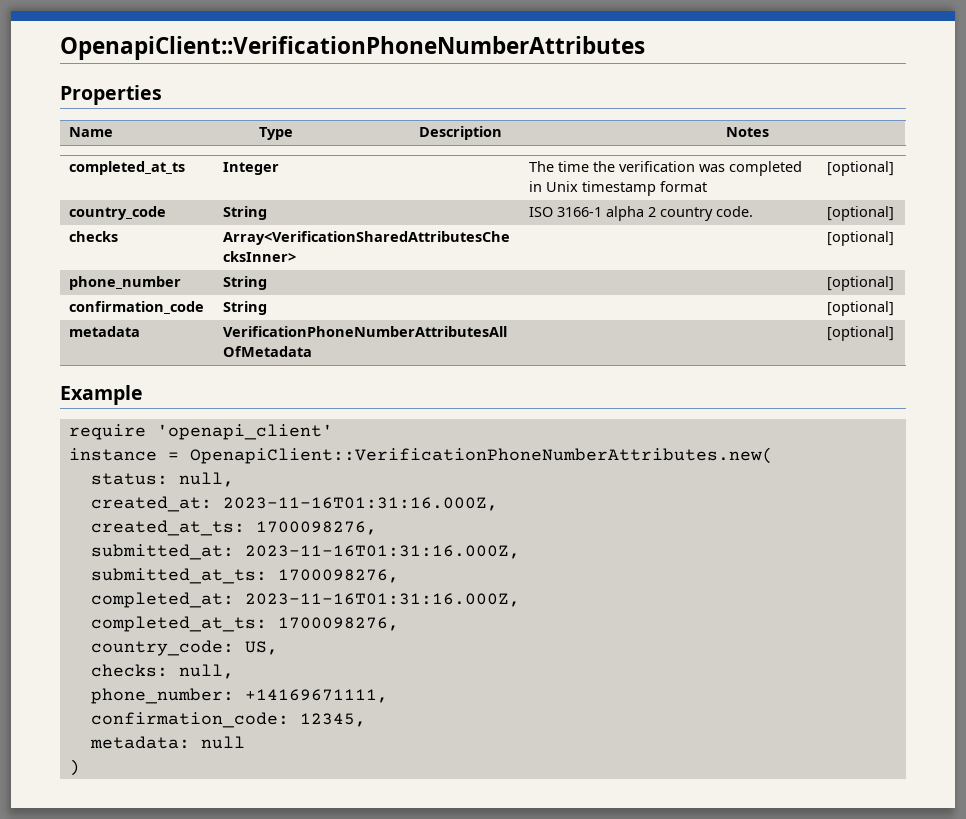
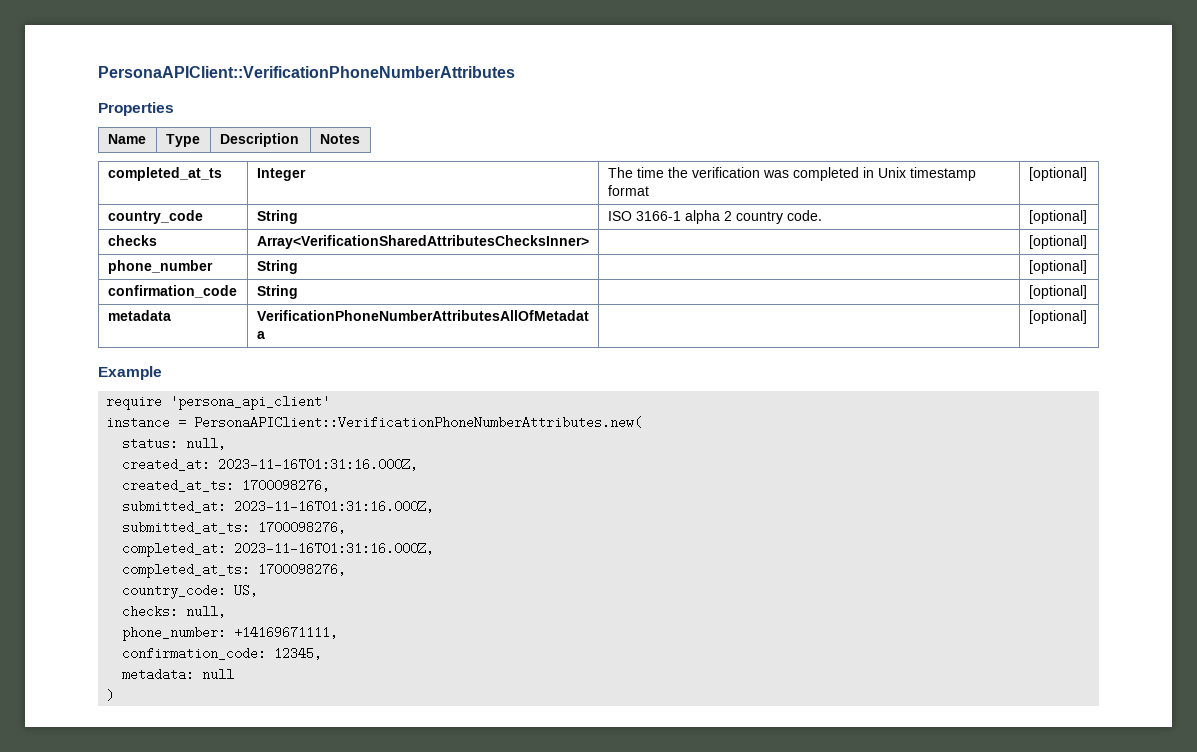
[60,36,645,60] OpenapiClient::VerificationPhoneNumberAttributes -> [98,66,515,78] PersonaAPIClient::VerificationPhoneNumberAttributes
[156,424,333,440] 'openapi_client' -> [170,395,331,410] 'persona_api_client'
[189,447,773,464] OpenapiClient::VerificationPhoneNumberAttributes.new( -> [194,416,643,429] PersonaAPIClient::VerificationPhoneNumberAttributes.new(

